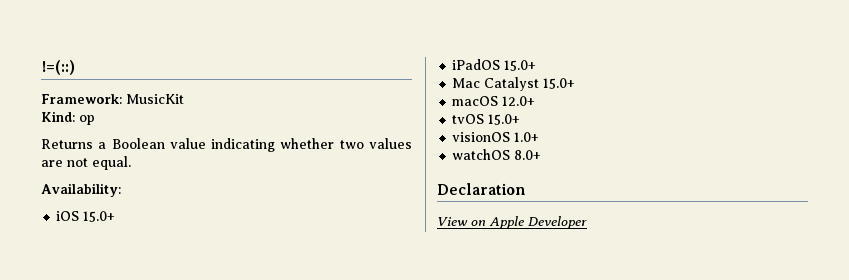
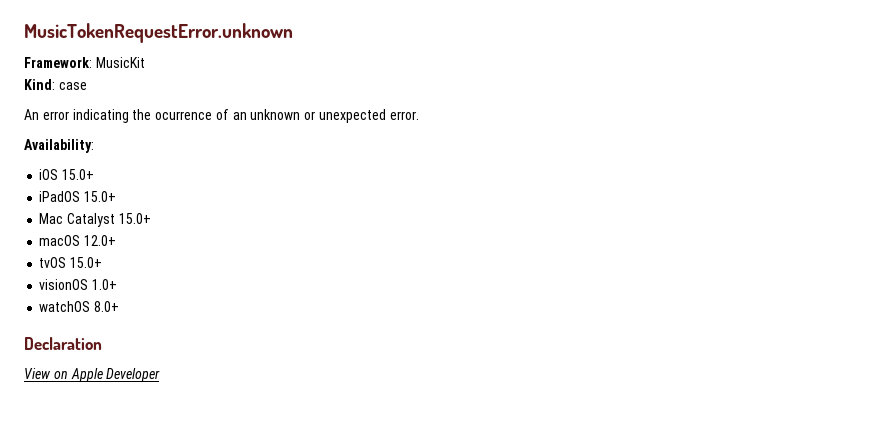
[41,60,75,75] !=(::) -> [24,23,293,43] MusicTokenRequestError.unknown
[79,115,95,125] [41,138,412,152] [41,156,131,170] op // Returns a Boolean value indicating whether two values are not equal. -> [58,82,87,90] [24,109,419,123] case // An error indicating the ocurrence of an unknown or unexpected error.

